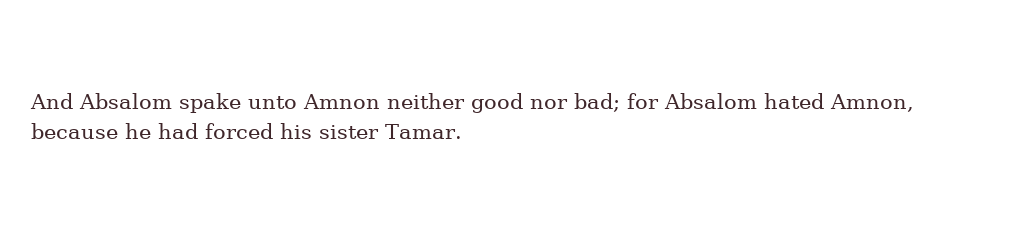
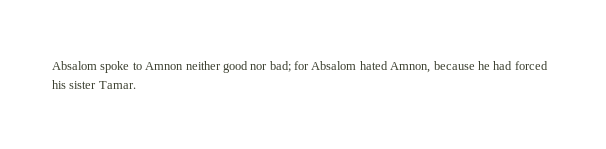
[30,93,297,113] And Absalom spake unto -> [52,61,142,73] Absalom spoke to

